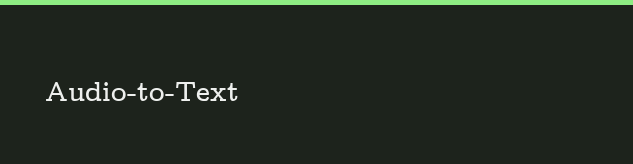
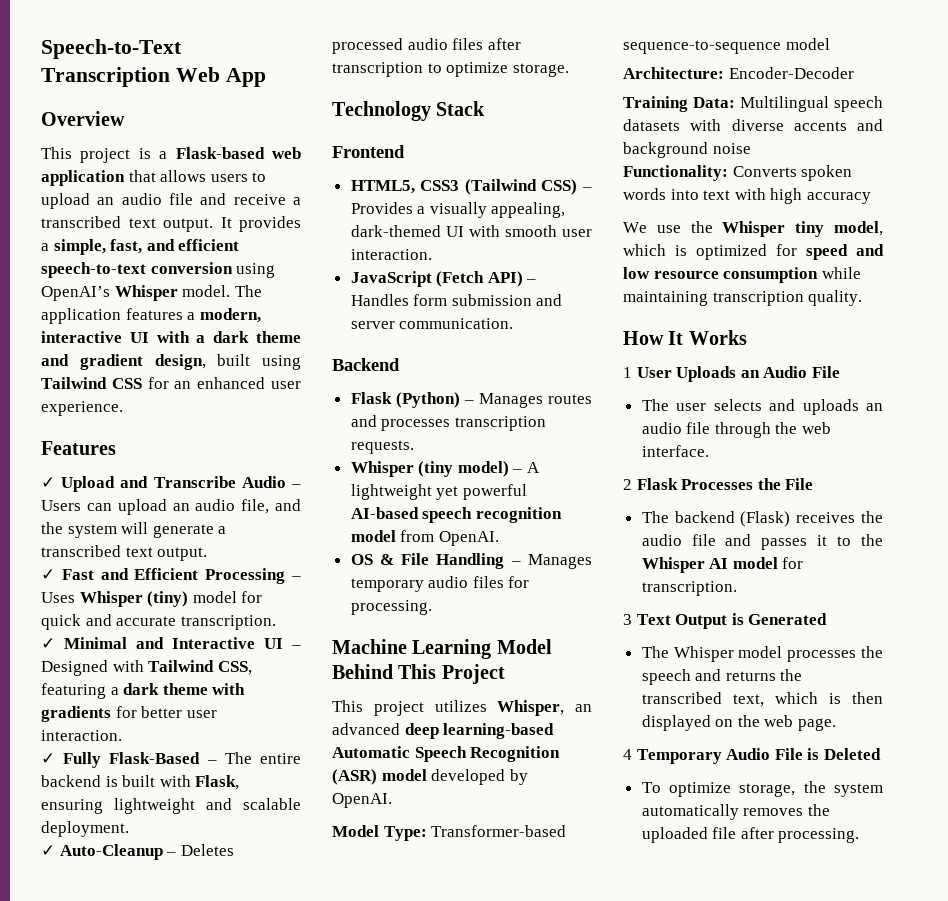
[45,82,239,101] Audio-to-Text -> [41,39,182,59] [41,67,266,87] [41,111,125,126] [41,147,301,163] [41,170,267,186] [41,193,301,209] [41,216,301,232] [41,239,240,255] [41,262,276,278] [41,285,262,301] [41,308,261,324] [41,331,301,343] [41,354,301,370] [41,377,301,389] [41,401,123,416] [41,441,116,455] [41,476,301,492] [41,499,301,515] [41,522,227,538] [41,545,208,561] [41,568,301,584] [41,591,263,607] [41,614,276,630] [41,637,301,649] [41,660,252,676] [41,683,246,699] [41,706,217,722] [41,730,122,741] [41,752,301,768] [41,775,240,790] [41,798,301,814] [41,821,129,837] [41,844,234,860] [332,38,521,54] [332,62,569,77] [332,101,486,121] [332,145,405,158] [350,179,592,195] [350,202,566,218] [350,225,592,237] [350,249,432,260] [350,271,537,287] [350,294,563,306] [350,318,514,329] [332,358,400,371] [350,392,592,408] [350,415,546,431] [350,440,414,454] [350,461,541,477] [350,484,527,500] [350,507,562,523] [350,530,499,546] [350,553,592,569] [350,576,530,592] [350,600,432,615] [332,639,552,659] [332,664,505,684] [332,700,592,716] [332,723,555,739] [332,746,561,762] [332,769,528,785] [332,793,392,808] [332,825,567,841] [623,38,830,54] [623,67,854,79] [623,96,883,112] [623,119,883,131] [623,142,751,158] [623,165,853,181] [623,188,871,204] [623,221,883,237] [623,244,884,260] [623,267,861,283] [623,290,863,306] [623,330,747,345] [623,366,840,382] [641,399,883,415] [641,422,832,438] [641,445,709,457] [623,478,814,490] [641,511,883,527] [641,534,883,550] [641,557,804,573] [641,581,737,596] [623,613,828,629] [641,646,883,662] [641,669,803,685] [641,692,883,707] [641,715,837,731] [623,748,881,764] [641,781,883,797] [641,804,830,820] [641,827,860,843] Speech-to-Text Transcription Web App // Overview // This project is a Flask-based web application that allows users to upload an audio file and receive a transcribed text output. It provides a simple, fast, and efficient speech-to-text conversion using OpenAI’s Whisper model. The application features a modern, interactive UI with a dark theme and gradient design, built using Tailwind CSS for an enhanced user experience. // Features // ✓ Upload and Transcribe Audio – Users can upload an audio file, and the system will generate a transcribed text output. // ✓ Fast and Efficient Processing – Uses Whisper (tiny) model for quick and accurate transcription. // ✓ Minimal and Interactive UI – Designed with Tailwind CSS, featuring a dark theme with gradients for better user interaction. // ✓ Fully Flask-Based – The entire backend is built with Flask, ensuring lightweight and scalable deployment. // ✓ Auto-Cleanup – Deletes processed audio files after transcription to optimize storage. // Technology Stack // Frontend // HTML5, CSS3 (Tailwind CSS) – Provides a visually appealing, dark-themed UI with smooth user interaction. // JavaScript (Fetch API) – Handles form submission and server communication. // Backend // Flask (Python) – Manages routes and processes transcription requests. // Whisper (tiny model) – A lightweight yet powerful AI-based speech recognition model from OpenAI. // OS & File Handling – Manages temporary audio files for processing. // Machine Learning Model Behind This Project // This project utilizes Whisper, an advanced deep learning-based Automatic Speech Recognition (ASR) model developed by OpenAI. // Model Type: Transformer-based sequence-to-sequence model // Architecture: Encoder-Decoder // Training Data: Multilingual speech datasets with diverse accents and background noise // Functionality: Converts spoken words into text with high accuracy // We use the Whisper tiny model, which is optimized for speed and low resource consumption while maintaining transcription quality. // How It Works // 1 User Uploads an Audio File // The user selects and uploads an audio file through the web interface. // 2 Flask Processes the File // The backend (Flask) receives the audio file and passes it to the Whisper AI model for transcription. // 3 Text Output is Generated // The Whisper model processes the speech and returns the transcribed text, which is then displayed on the web page. // 4 Temporary Audio File is Deleted // To optimize storage, the system automatically removes the uploaded file after processing.

